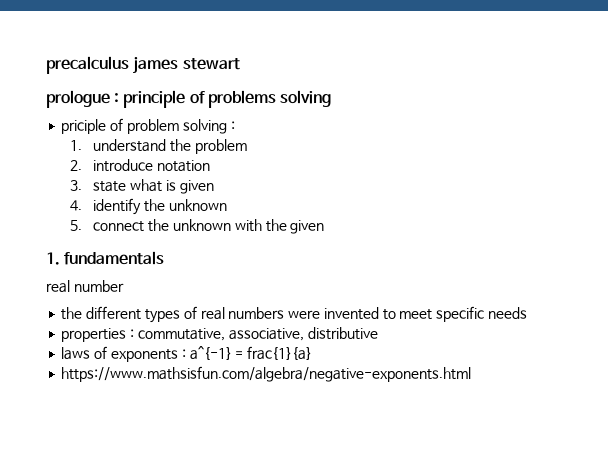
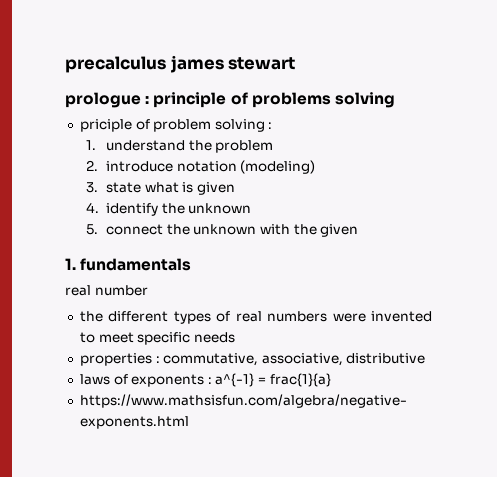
(211, 166) none -> [240,160,316,174] (modeling)

